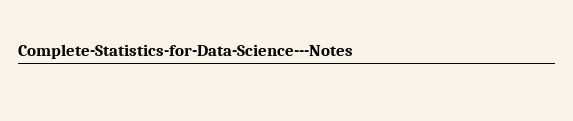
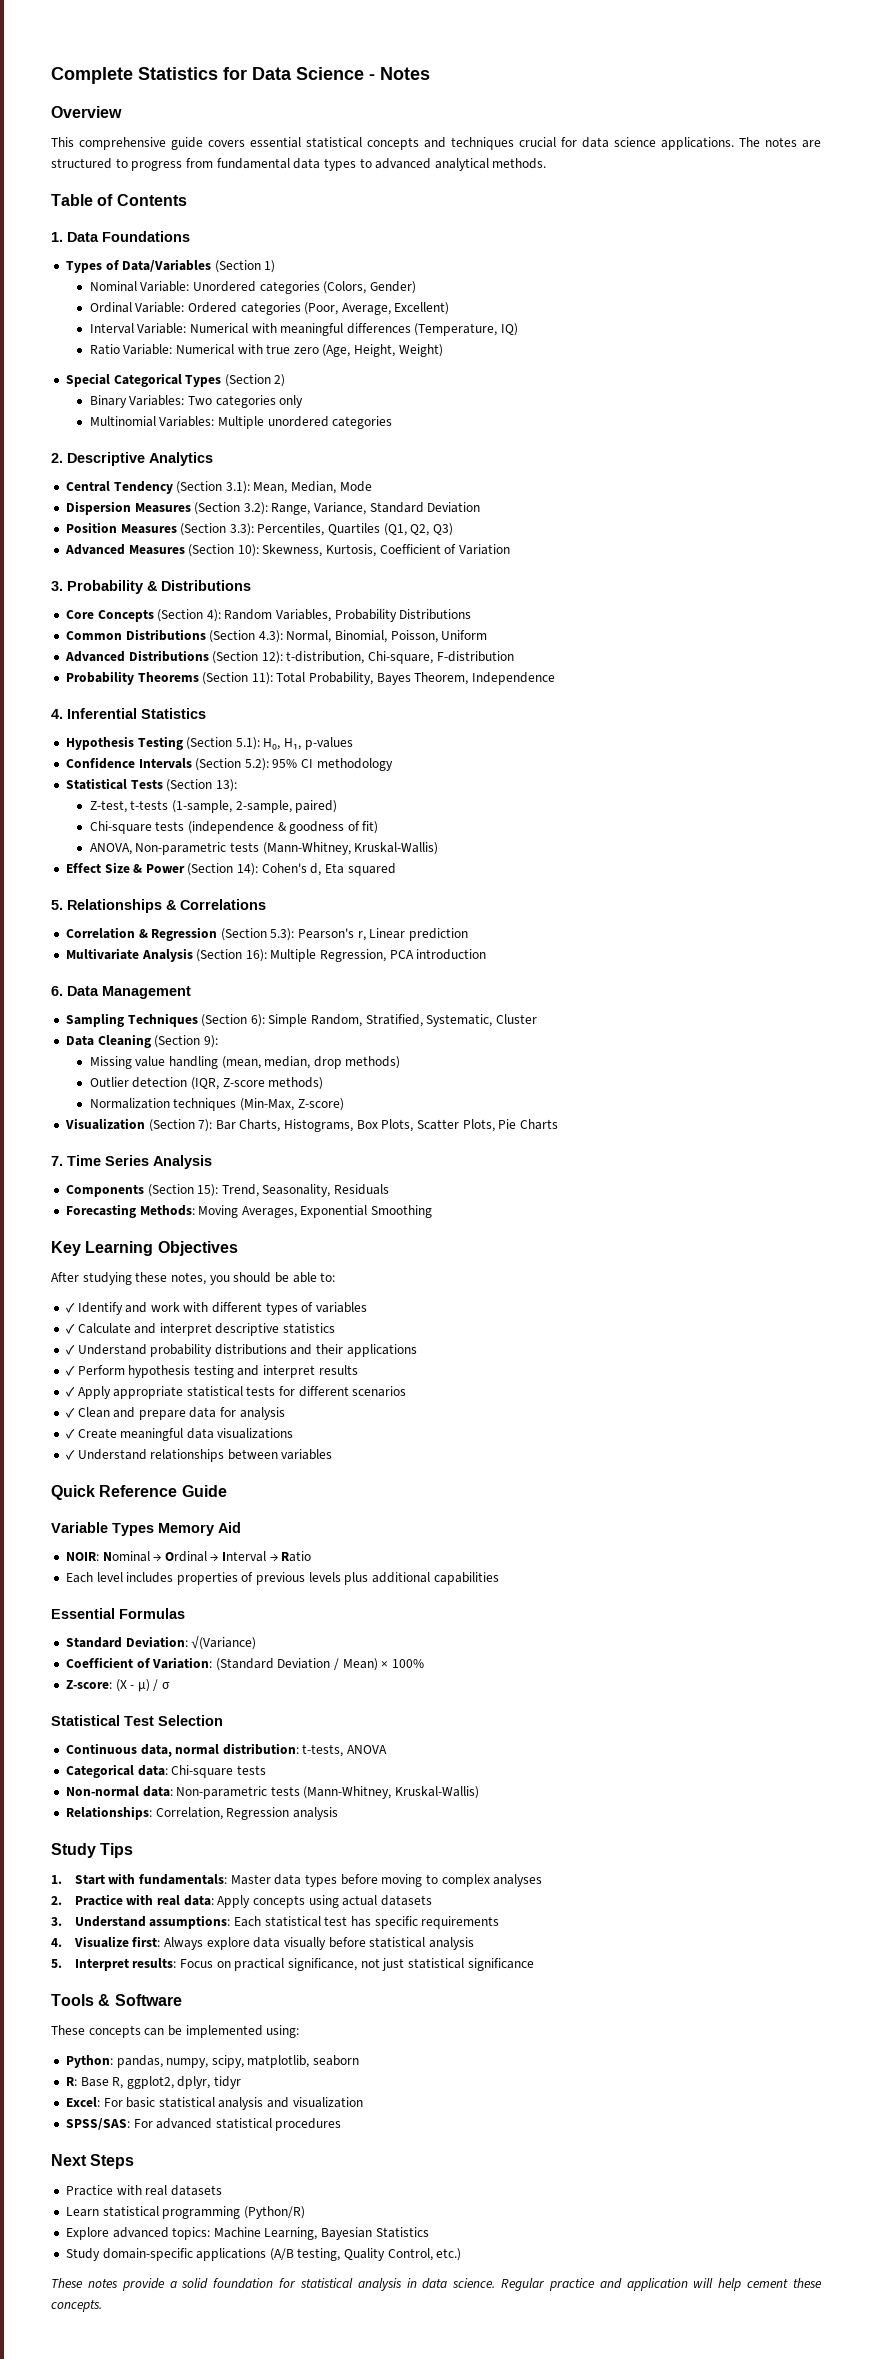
[18,44,353,59] Complete-Statistics-for-Data-Science---Notes -> [51,67,430,84] [51,106,122,118] [51,137,821,150] [51,158,547,171] [51,194,187,206] [51,231,190,242] [65,259,276,273] [89,281,416,294] [89,302,450,315] [89,323,519,336] [89,344,443,357] [65,373,286,387] [89,395,304,408] [89,416,393,429] [51,452,213,466] [65,481,372,494] [65,501,481,515] [65,522,454,536] [64,544,511,557] [51,580,251,594] [65,609,472,622] [65,629,488,643] [64,650,514,664] [65,671,556,685] [51,708,206,719] [65,736,353,750] [65,757,393,771] [65,778,237,792] [89,800,338,813] [89,821,379,834] [89,842,439,855] [65,862,396,876] [51,899,266,913] [65,927,469,941] [65,948,487,962] [51,986,191,999] [65,1013,538,1027] [65,1034,218,1048] [89,1056,401,1069] [89,1077,324,1090] [89,1098,344,1111] [64,1118,558,1132] [51,1155,212,1169] [65,1184,390,1197] [65,1204,433,1218] [51,1241,238,1256] [51,1272,336,1285] [65,1302,368,1315] [65,1323,336,1336] [65,1344,417,1357] [65,1365,358,1378] [65,1386,407,1399] [65,1407,285,1420] [65,1428,294,1441] [65,1449,333,1462] [51,1485,227,1500] [51,1522,241,1536] [65,1551,312,1562] [65,1572,499,1585] [51,1608,185,1619] [65,1635,257,1650] [65,1657,425,1671] [65,1679,171,1692] [51,1715,223,1726] [65,1743,388,1757] [65,1764,266,1778] [65,1786,480,1799] [65,1806,338,1820] [51,1843,134,1858] [51,1873,543,1887] [51,1894,432,1908] [51,1915,500,1929] [51,1936,474,1950] [51,1958,534,1971] [51,1994,182,2006] [51,2025,300,2038] [65,2055,360,2068] [65,2076,242,2089] [65,2097,363,2110] [65,2118,342,2131] [51,2154,135,2169] [65,2185,222,2196] [65,2206,305,2219] [65,2227,429,2240] [65,2248,462,2261] [51,2278,823,2291] [51,2299,102,2312] Complete Statistics for Data Science - Notes // Overview // This comprehensive guide covers essential statistical concepts and techniques crucial for data science applications. The notes are structured to progress from fundamental data types to advanced analytical methods. // Table of Contents // 1. Data Foundations // Types of Data/Variables (Section 1) // Nominal Variable: Unordered categories (Colors, Gender) // Ordinal Variable: Ordered categories (Poor, Average, Excellent) // Interval Variable: Numerical with meaningful differences (Temperature, IQ) // Ratio Variable: Numerical with true zero (Age, Height, Weight) // Special Categorical Types (Section 2) // Binary Variables: Two categories only // Multinomial Variables: Multiple unordered categories // 2. Descriptive Analytics // Central Tendency (Section 3.1): Mean, Median, Mode // Dispersion Measures (Section 3.2): Range, Variance, Standard Deviation // Position Measures (Section 3.3): Percentiles, Quartiles (Q1, Q2, Q3) // Advanced Measures (Section 10): Skewness, Kurtosis, Coefficient of Variation // 3. Probability & Distributions // Core Concepts (Section 4): Random Variables, Probability Distributions // Common Distributions (Section 4.3): Normal, Binomial, Poisson, Uniform // Advanced Distributions (Section 12): t-distribution, Chi-square, F-distribution // Probability Theorems (Section 11): Total Probability, Bayes Theorem, Independence // 4. Inferential Statistics // Hypothesis Testing (Section 5.1): H₀, H₁, p-values // Confidence Intervals (Section 5.2): 95% CI methodology // Statistical Tests (Section 13): // Z-test, t-tests (1-sample, 2-sample, paired) // Chi-square tests (independence & goodness of fit) // ANOVA, Non-parametric tests (Mann-Whitney, Kruskal-Wallis) // Effect Size & Power (Section 14): Cohen's d, Eta squared // 5. Relationships & Correlations // Correlation & Regression (Section 5.3): Pearson's r, Linear prediction // Multivariate Analysis (Section 16): Multiple Regression, PCA introduction // 6. Data Management // Sampling Techniques (Section 6): Simple Random, Stratified, Systematic, Cluster // Data Cleaning (Section 9): // Missing value handling (mean, median, drop methods) // Outlier detection (IQR, Z-score methods) // Normalization techniques (Min-Max, Z-score) // Visualization (Section 7): Bar Charts, Histograms, Box Plots, Scatter Plots, Pie Charts // 7. Time Series Analysis // Components (Section 15): Trend, Seasonality, Residuals // Forecasting Methods: Moving Averages, Exponential Smoothing // Key Learning Objectives // After studying these notes, you should be able to: // ✓ Identify and work with different types of variables // ✓ Calculate and interpret descriptive statistics // ✓ Understand probability distributions and their applications // ✓ Perform hypothesis testing and interpret results // ✓ Apply appropriate statistical tests for different scenarios // ✓ Clean and prepare data for analysis // ✓ Create meaningful data visualizations // ✓ Understand relationships between variables // Quick Reference Guide // Variable Types Memory Aid // NOIR: Nominal → Ordinal → Interval → Ratio // Each level includes properties of previous levels plus additional capabilities // Essential Formulas // Standard Deviation: √(Variance) // Coefficient of Variation: (Standard Deviation / Mean) × 100% // Z-score: (X - μ) / σ // Statistical Test Selection // Continuous data, normal distribution: t-tests, ANOVA // Categorical data: Chi-square tests // Non-normal data: Non-parametric tests (Mann-Whitney, Kruskal-Wallis) // Relationships: Correlation, Regression analysis // Study Tips // 1. Start with fundamentals: Master data types before moving to complex analyses // 2. Practice with real data: Apply concepts using actual datasets // 3. Understand assumptions: Each statistical test has specific requirements // 4. Visualize first: Always explore data visually before statistical analysis // 5. Interpret results: Focus on practical significance, not just statistical significance // Tools & Software // These concepts can be implemented using: // Python: pandas, numpy, scipy, matplotlib, seaborn // R: Base R, ggplot2, dplyr, tidyr // Excel: For basic statistical analysis and visualization // SPSS/SAS: For advanced statistical procedures // Next Steps // Practice with real datasets // Learn statistical programming (Python/R) // Explore advanced topics: Machine Learning, Bayesian Statistics // Study domain-specific applications (A/B testing, Quality Control, etc.) // These notes provide a solid foundation for statistical analysis in data science. Regular practice and application will help cement these concepts.

